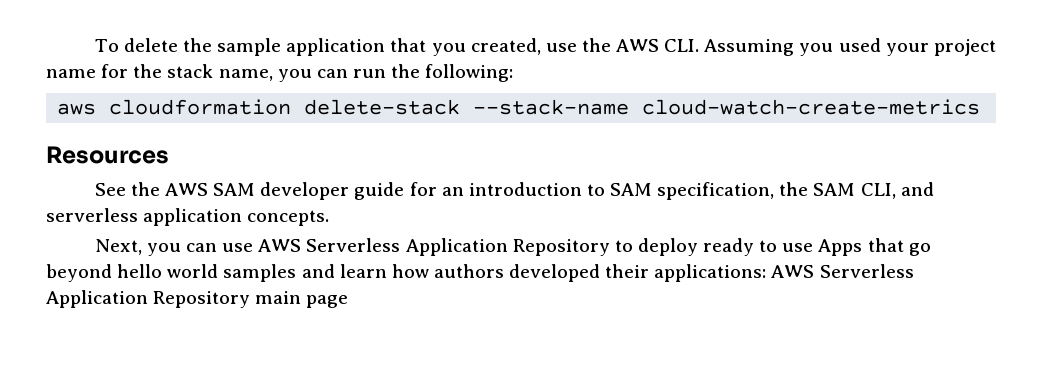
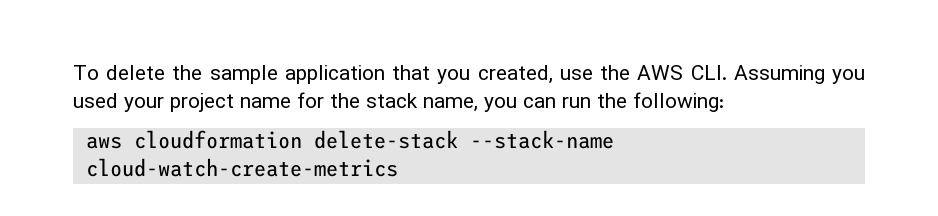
[46,146,169,164] [94,182,934,200] [46,208,330,226] [94,238,931,256] [46,264,914,282] [46,290,349,308] // Resources // See the AWS SAM developer guide for an introduction to SAM specification, the SAM CLI, and serverless application concepts. // Next, you can use AWS Serverless Application Repository to deploy ready to use Apps that go beyond hello world samples and learn how authors developed their applications: AWS Serverless Application Repository main page -> (398, 167) none

